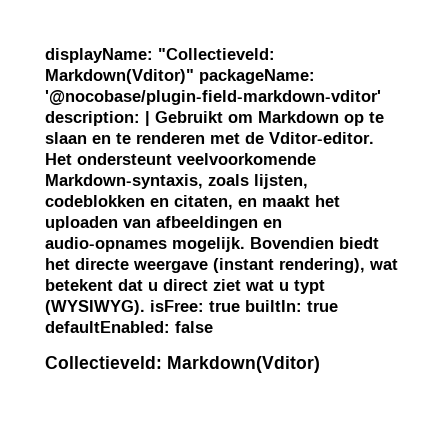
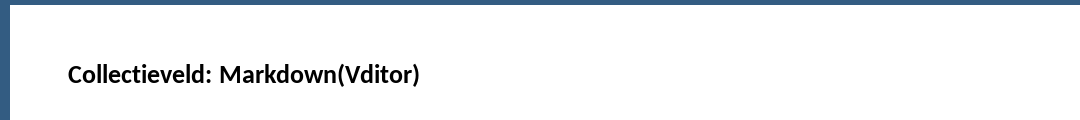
[45,48,275,63] [45,69,315,84] [45,90,381,105] [45,111,384,126] [45,132,374,144] [45,153,316,165] [45,174,308,189] [45,195,340,210] [45,216,282,231] [45,237,379,252] [45,258,398,273] [45,279,325,294] [45,300,338,315] [45,321,213,333] displayName: "Collectieveld: Markdown(Vditor)" packageName: '@nocobase/plugin-field-markdown-vditor' description: | Gebruikt om Markdown op te slaan en te renderen met de Vditor-editor. Het ondersteunt veelvoorkomende Markdown-syntaxis, zoals lijsten, codeblokken en citaten, en maakt het uploaden van afbeeldingen en audio-opnames mogelijk. Bovendien biedt het directe weergave (instant rendering), wat betekent dat u direct ziet wat u typt (WYSIWYG). isFree: true builtIn: true defaultEnabled: false // -> (68, 73) none

